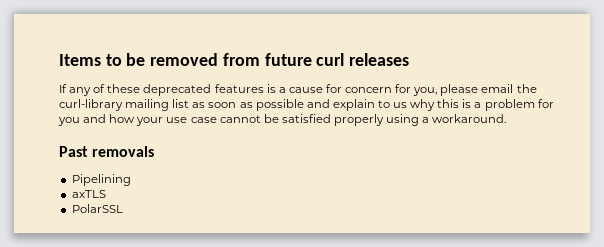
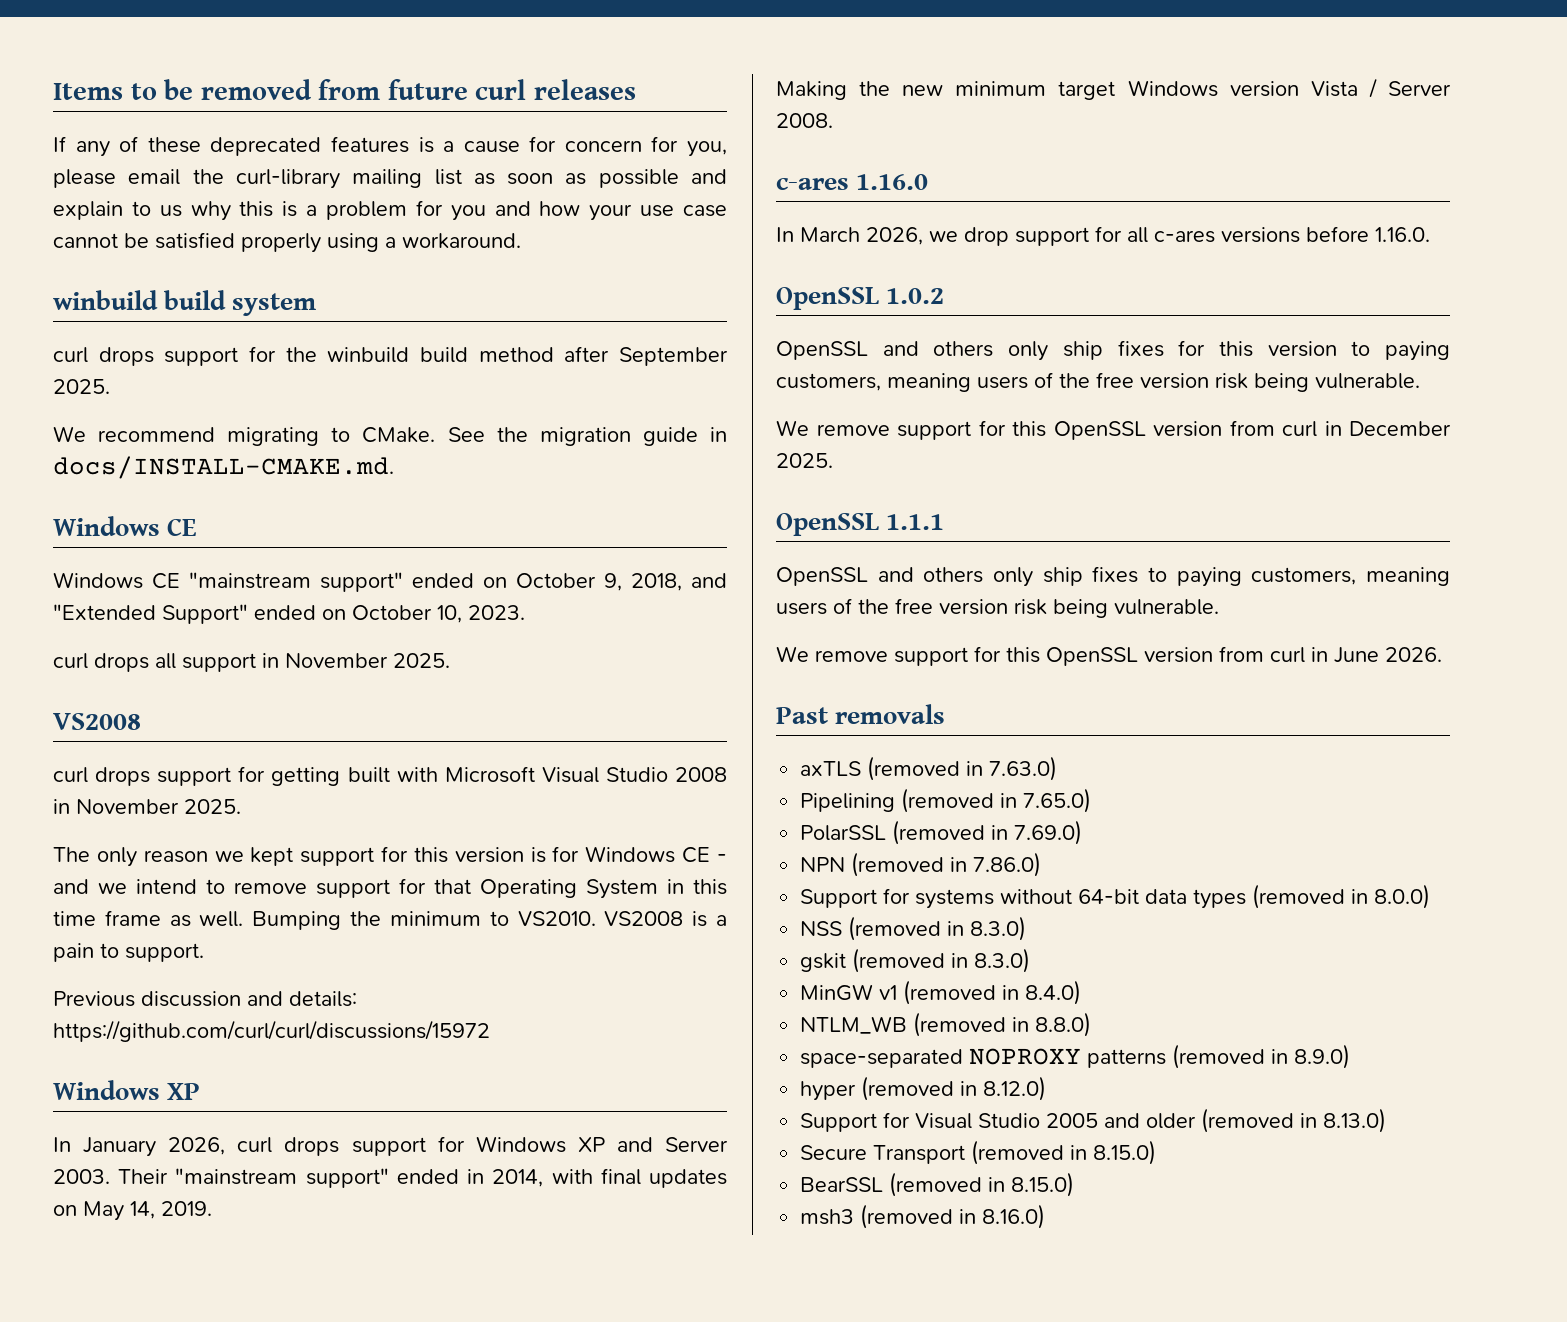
[59,146,155,157] [71,174,131,186] [71,190,106,198] [71,204,123,213] Past removals // Pipelining // axTLS // PolarSSL -> [53,290,317,316] [53,346,728,366] [53,379,110,394] [53,426,727,446] [53,456,394,479] [53,516,197,536] [53,572,727,592] [53,604,525,624] [53,653,450,672] [53,713,141,730] [53,766,728,786] [53,799,241,814] [53,846,727,867] [53,878,727,899] [53,910,728,930] [53,943,204,962] [53,991,357,1007] [53,1020,490,1042] [53,1080,201,1100] [53,1136,729,1157] [53,1168,727,1188] [53,1201,212,1221] [776,78,1451,100] [776,113,833,128] [776,174,929,190] [776,226,1430,246] [776,287,945,310] [776,340,1450,361] [776,372,1420,392] [776,420,1451,440] [776,453,833,468] [776,513,945,536] [776,566,1450,587] [776,598,1219,618] [776,646,1442,666] [776,704,946,724] [800,756,1058,781] [800,788,1092,813] [800,820,1083,845] [800,852,1042,877] [800,884,1431,909] [800,916,1027,941] [800,948,1031,973] [800,980,1082,1005] [800,1012,1092,1037] [800,1044,1351,1069] [800,1076,1047,1101] [800,1108,1387,1133] [800,1140,1157,1165] [800,1172,1075,1197] [800,1204,1046,1229] winbuild build system // curl drops support for the winbuild build method after September 2025. // We recommend migrating to CMake. See the migration guide in docs/INSTALL-CMAKE.md. // Windows CE // Windows CE "mainstream support" ended on October 9, 2018, and "Extended Support" ended on October 10, 2023. // curl drops all support in November 2025. // VS2008 // curl drops support for getting built with Microsoft Visual Studio 2008 in November 2025. // The only reason we kept support for this version is for Windows CE - and we intend to remove support for that Operating System in this time frame as well. Bumping the minimum to VS2010. VS2008 is a pain to support. // Previous discussion and details: https://github.com/curl/curl/discussions/15972 // Windows XP // In January 2026, curl drops support for Windows XP and Server 2003. Their "mainstream support" ended in 2014, with final updates on May 14, 2019. // Making the new minimum target Windows version Vista / Server 2008. // c-ares 1.16.0 // In March 2026, we drop support for all c-ares versions before 1.16.0. // OpenSSL 1.0.2 // OpenSSL and others only ship fixes for this version to paying customers, meaning users of the free version risk being vulnerable. // We remove support for this OpenSSL version from curl in December 2025. // OpenSSL 1.1.1 // OpenSSL and others only ship fixes to paying customers, meaning users of the free version risk being vulnerable. // We remove support for this OpenSSL version from curl in June 2026. // Past removals // axTLS (removed in 7.63.0) // Pipelining (removed in 7.65.0) // PolarSSL (removed in 7.69.0) // NPN (removed in 7.86.0) // Support for systems without 64-bit data types (removed in 8.0.0) // NSS (removed in 8.3.0) // gskit (removed in 8.3.0) // MinGW v1 (removed in 8.4.0) // NTLM_WB (removed in 8.8.0) // space-separated NOPROXY patterns (removed in 8.9.0) // hyper (removed in 8.12.0) // Support for Visual Studio 2005 and older (removed in 8.13.0) // Secure Transport (removed in 8.15.0) // BearSSL (removed in 8.15.0) // msh3 (removed in 8.16.0)

